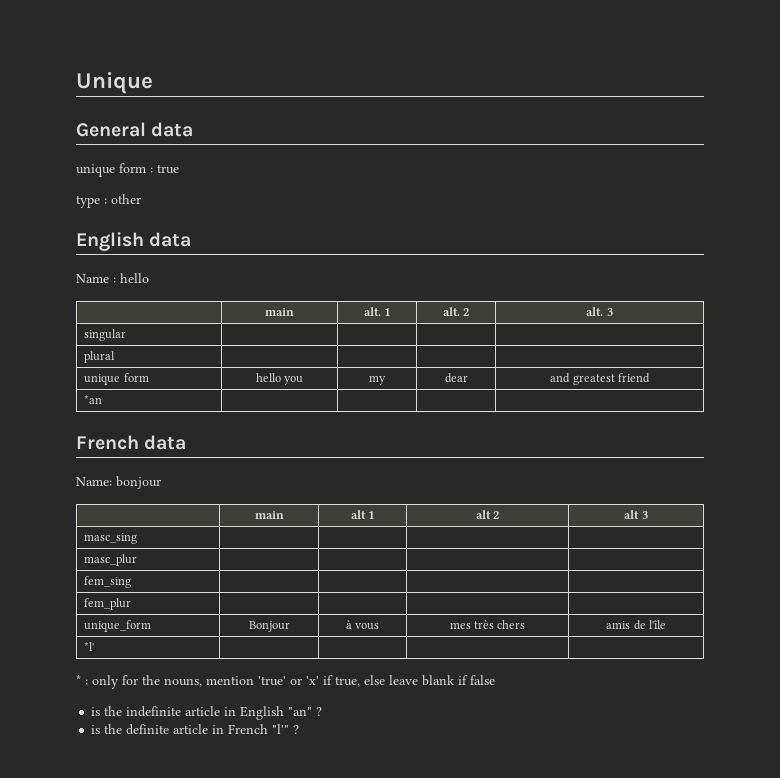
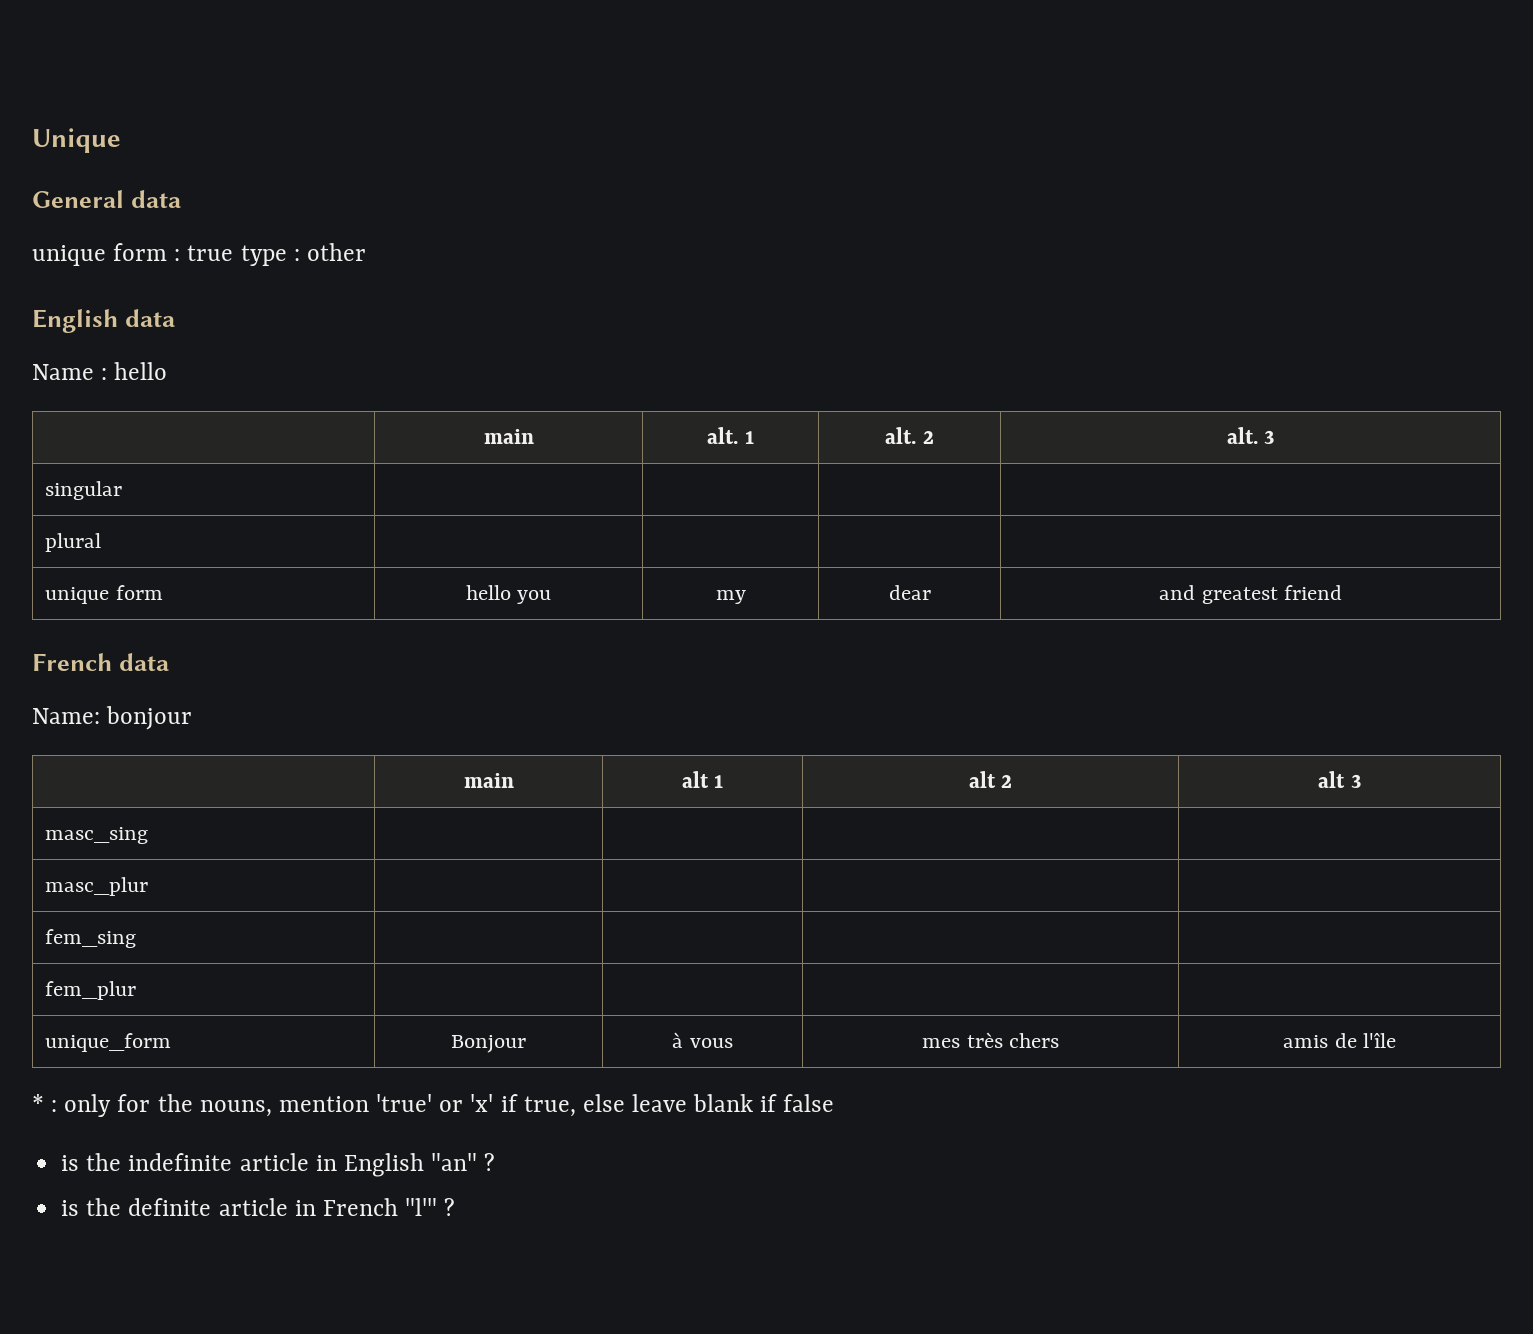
(179, 169) // -> (234, 253) none
[84,395,103,404] // *an | | | | -> (1342, 592) none
[84,642,95,651] // *l' | | | | -> (1396, 1040) none

